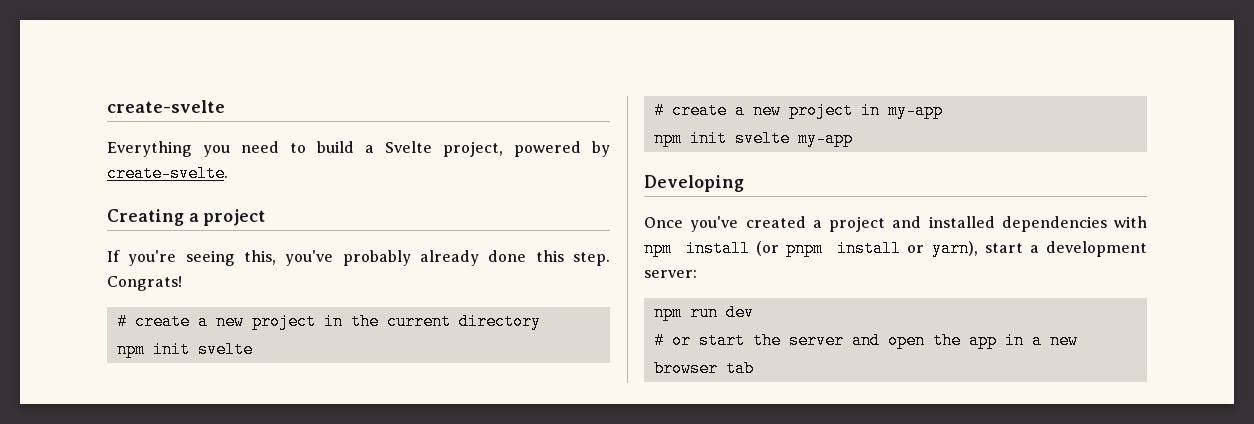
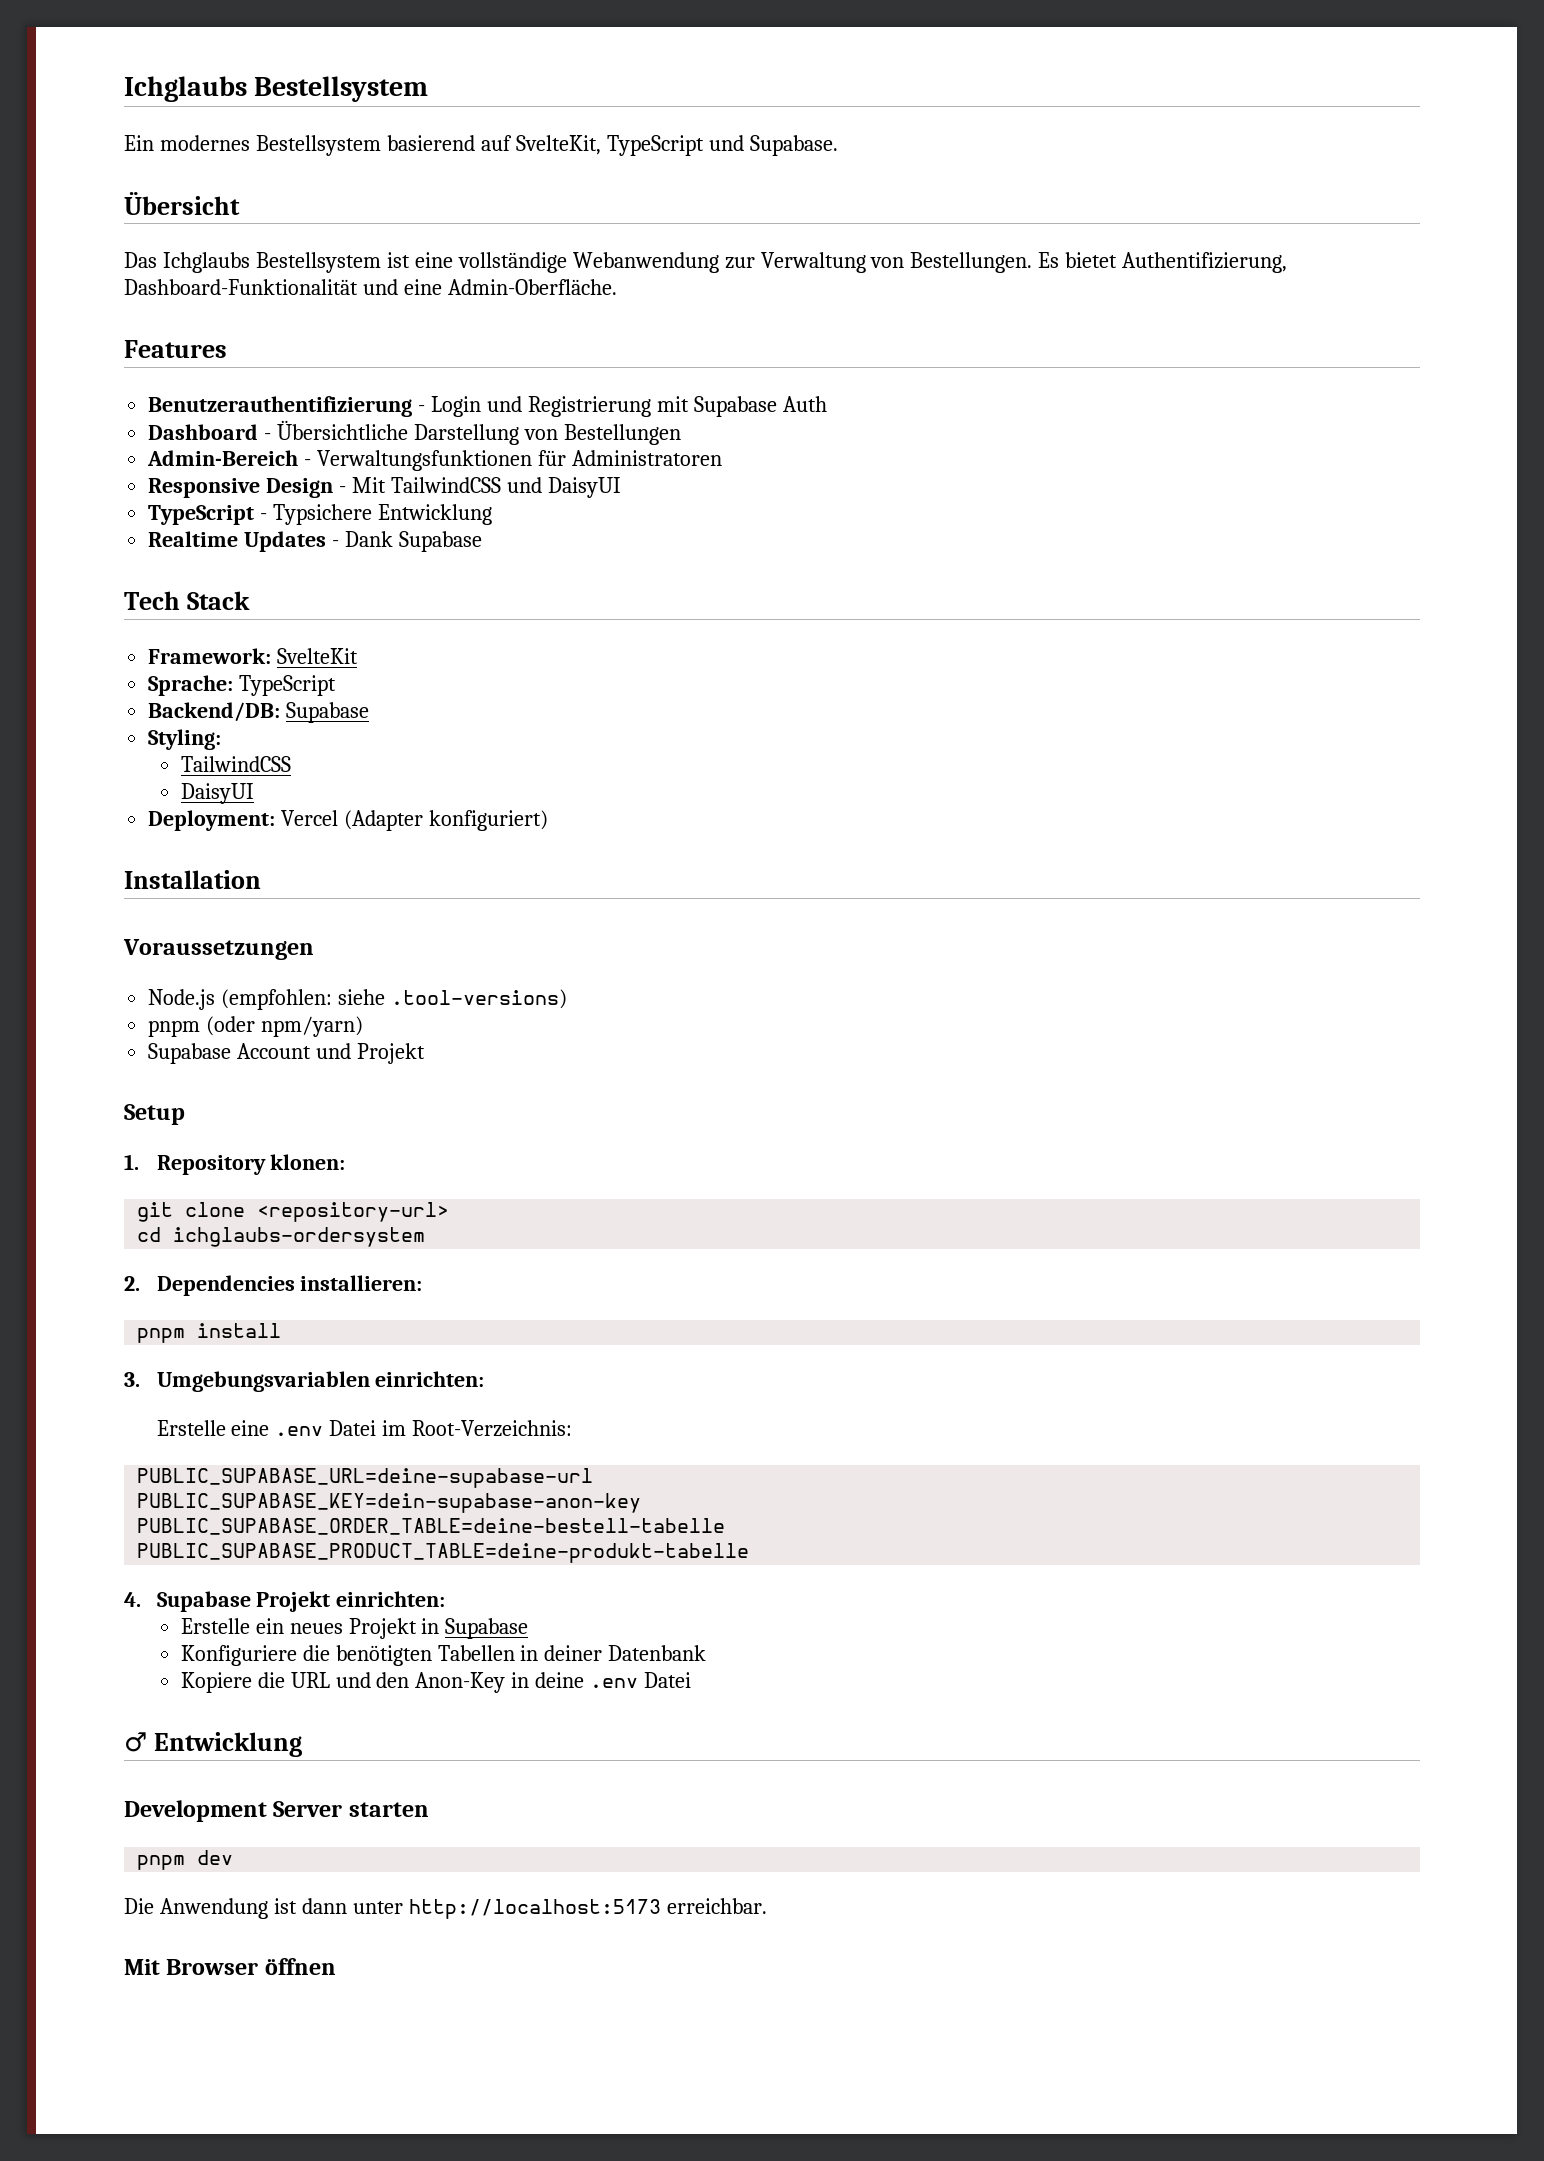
[107,100,225,113] [107,141,610,157] [107,165,228,182] [107,209,266,226] [107,250,610,266] [107,276,182,291] [116,313,541,330] [116,341,253,358] [653,102,943,119] [653,130,853,147] [644,175,744,192] [644,216,1147,232] [644,240,1147,257] [644,270,697,278] [653,304,754,321] [653,332,1078,349] [653,360,754,377] create-svelte // Everything you need to build a Svelte project, powered by create-svelte. // Creating a project // If you're seeing this, you've probably already done this step. Congrats! // # create a new project in the current directory // npm init svelte // # create a new project in my-app // npm init svelte my-app // Developing // Once you've created a project and installed dependencies with npm install (or pnpm install or yarn), start a development server: // npm run dev // # or start the server and open the app in a new browser tab -> [124,76,429,102] [124,135,838,156] [124,192,240,215] [124,252,1288,273] [124,279,617,295] [124,340,227,358] [148,396,827,417] [148,420,681,445] [147,450,722,471] [148,477,621,498] [148,504,493,525] [148,531,482,552] [124,591,250,610] [148,648,359,664] [148,675,337,696] [148,702,370,723] [148,729,222,750] [180,756,291,772] [180,783,254,804] [148,810,549,831] [124,870,261,889] [123,939,314,960] [148,989,568,1010] [148,1016,364,1037] [148,1043,426,1064] [124,1104,185,1125] [124,1154,346,1175] [137,1202,450,1222] [137,1227,426,1247] [124,1275,423,1296] [137,1323,282,1343] [124,1371,485,1392] [156,1420,573,1437] [137,1468,594,1488] [137,1493,642,1513] [137,1518,726,1535] [137,1543,750,1563] [124,1591,446,1612] [180,1618,529,1639] [180,1645,707,1666] [180,1672,692,1693] [124,1732,302,1757] [124,1800,429,1822] [137,1850,234,1870] [124,1898,767,1919] [124,1958,336,1975] Ichglaubs Bestellsystem // Ein modernes Bestellsystem basierend auf SvelteKit, TypeScript und Supabase. // Übersicht // Das Ichglaubs Bestellsystem ist eine vollständige Webanwendung zur Verwaltung von Bestellungen. Es bietet Authentifizierung, Dashboard-Funktionalität und eine Admin-Oberfläche. // Features // Benutzerauthentifizierung - Login und Registrierung mit Supabase Auth // Dashboard - Übersichtliche Darstellung von Bestellungen // Admin-Bereich - Verwaltungsfunktionen für Administratoren // Responsive Design - Mit TailwindCSS und DaisyUI // TypeScript - Typsichere Entwicklung // Realtime Updates - Dank Supabase // Tech Stack // Framework: SvelteKit // Sprache: TypeScript // Backend/DB: Supabase // Styling: // TailwindCSS // DaisyUI // Deployment: Vercel (Adapter konfiguriert) // Installation // Voraussetzungen // Node.js (empfohlen: siehe .tool-versions) // pnpm (oder npm/yarn) // Supabase Account und Projekt // Setup // 1. Repository klonen: // git clone <repository-url> // cd ichglaubs-ordersystem // 2. Dependencies installieren: // pnpm install // 3. Umgebungsvariablen einrichten: // Erstelle eine .env Datei im Root-Verzeichnis: // PUBLIC_SUPABASE_URL=deine-supabase-url // PUBLIC_SUPABASE_KEY=dein-supabase-anon-key // PUBLIC_SUPABASE_ORDER_TABLE=deine-bestell-tabelle // PUBLIC_SUPABASE_PRODUCT_TABLE=deine-produkt-tabelle // 4. Supabase Projekt einrichten: // Erstelle ein neues Projekt in Supabase // Konfiguriere die benötigten Tabellen in deiner Datenbank // Kopiere die URL und den Anon-Key in deine .env Datei // ♂ Entwicklung // Development Server starten // pnpm dev // Die Anwendung ist dann unter http://localhost:5173 erreichbar. // Mit Browser öffnen

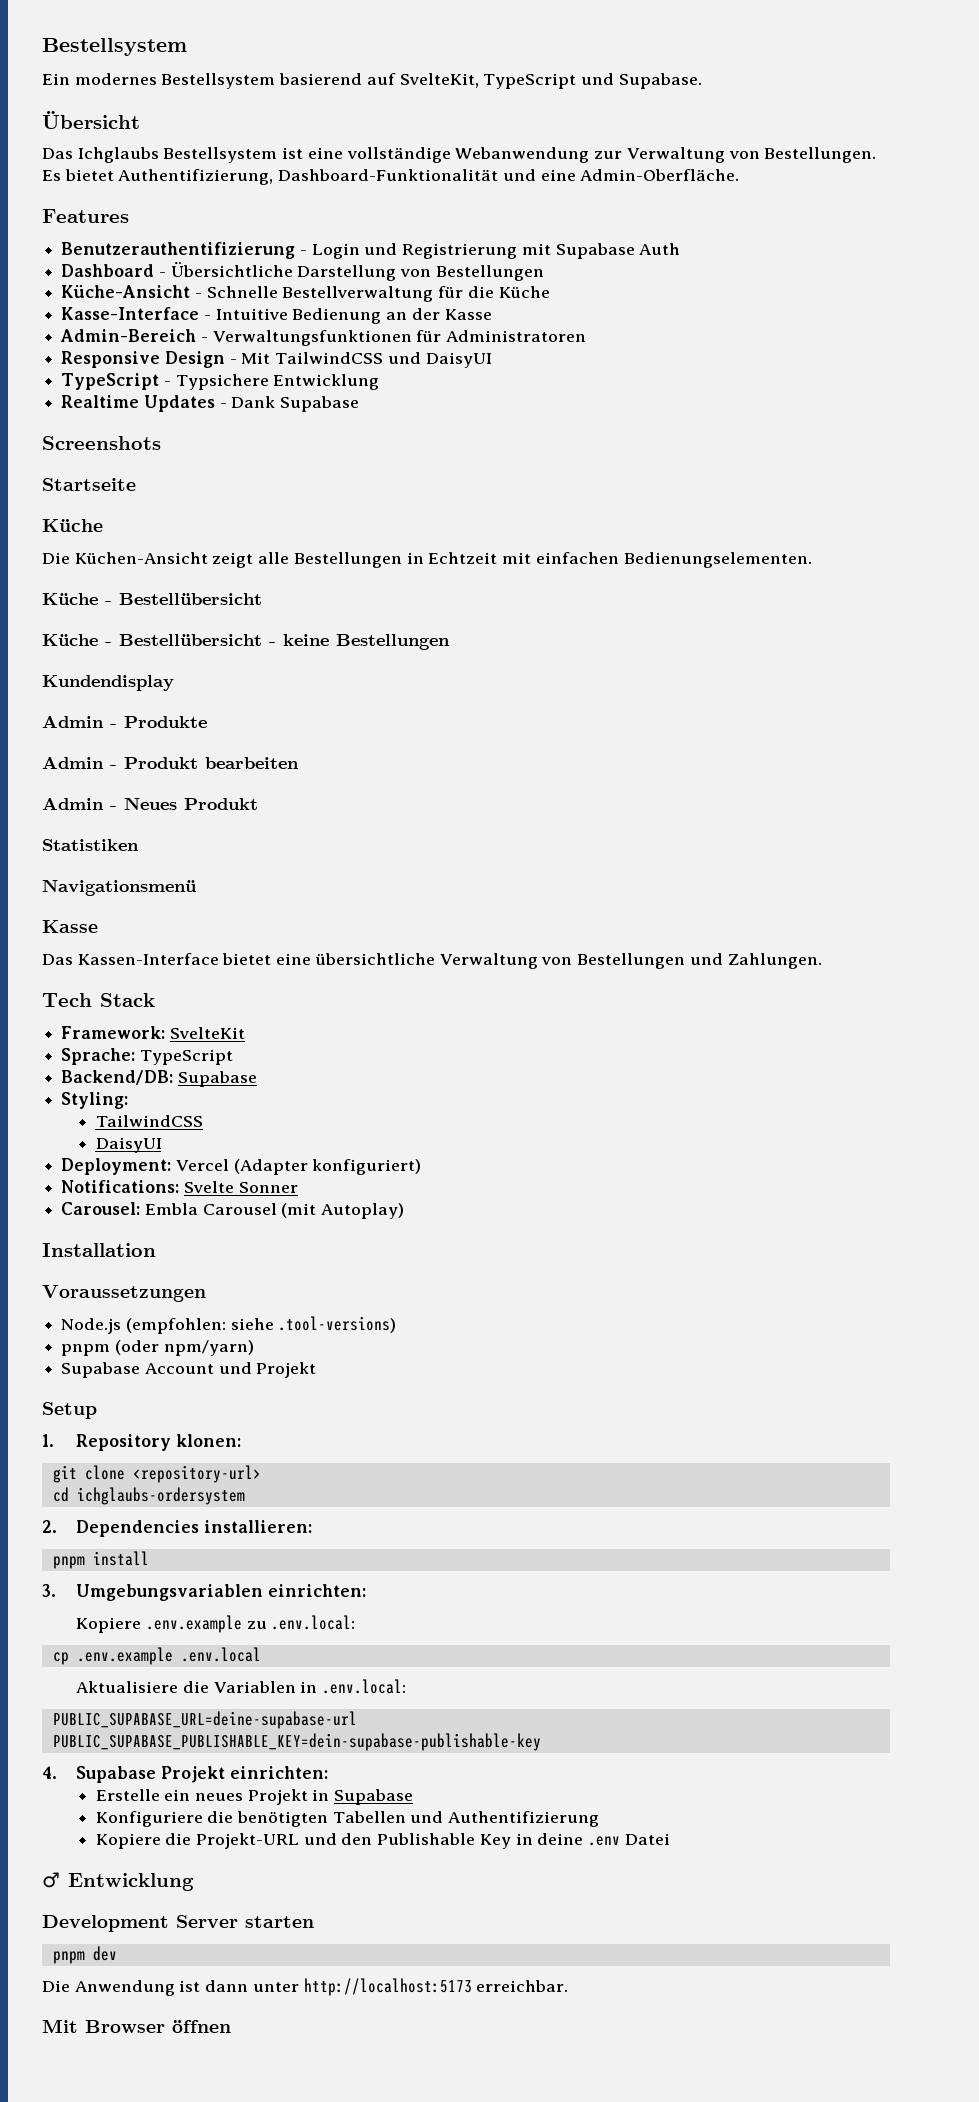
[124,76,247,102] Ichglaubs -> (42, 47) none
(681, 434) none -> [61,285,550,302] [61,307,492,324] // Küche-Ansicht - Schnelle Bestellverwaltung für die Küche // Kasse-Interface - Intuitive Bedienung an der Kasse
(482, 541) none -> [42,436,161,450] [42,478,136,491] [42,519,103,532] [42,552,812,568] [42,593,262,605] [42,634,450,650] [42,675,174,691] [42,715,207,728] [42,756,299,769] [42,797,258,810] [42,839,139,851] [42,879,197,896] [42,920,98,933] [42,953,822,969] // Screenshots // Startseite // Küche // Die Küchen-Ansicht zeigt alle Bestellungen in Echtzeit mit einfachen Bedienungselementen. // Küche - Bestellübersicht // Küche - Bestellübersicht - keine Bestellungen // Kundendisplay // Admin - Produkte // Admin - Produkt bearbeiten // Admin - Neues Produkt // Statistiken // Navigationsmenü // Kasse // Das Kassen-Interface bietet eine übersichtliche Verwaltung von Bestellungen und Zahlungen.
(549, 820) none -> [61,1180,298,1193] [61,1202,405,1219] // Notifications: Svelte Sonner // Carousel: Embla Carousel (mit Autoplay)
[156,1420,573,1437] [137,1468,594,1488] [137,1493,642,1513] [137,1518,726,1535] [137,1543,750,1563] Erstelle eine .env Datei im Root-Verzeichnis: // PUBLIC_SUPABASE_URL=deine-supabase-url // PUBLIC_SUPABASE_KEY=dein-supabase-anon-key // PUBLIC_SUPABASE_ORDER_TABLE=deine-bestell-tabelle // PUBLIC_SUPABASE_PRODUCT_TABLE=deine-produkt-tabelle -> [76,1615,356,1633] [52,1647,261,1665] [76,1679,407,1694] [52,1711,357,1729] [52,1733,541,1751] Kopiere .env.example zu .env.local: // cp .env.example .env.local // Aktualisiere die Variablen in .env.local: // PUBLIC_SUPABASE_URL=deine-supabase-url // PUBLIC_SUPABASE_PUBLISHABLE_KEY=dein-supabase-publishable-key
[520,1645,707,1661] in deiner Datenbank -> [410,1811,600,1827] und Authentifizierung
[290,1672,330,1688] URL -> [195,1833,299,1849] Projekt-URL
[415,1672,506,1693] Anon-Key -> [377,1833,511,1849] Publishable Key

